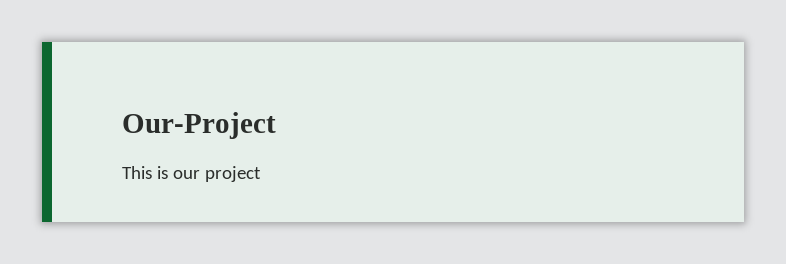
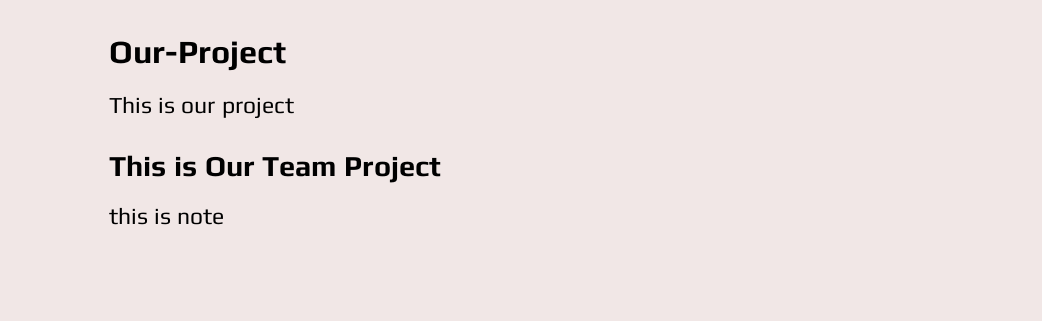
(261, 174) none -> [109,155,442,183] [109,207,225,225] // This is Our Team Project // this is note

